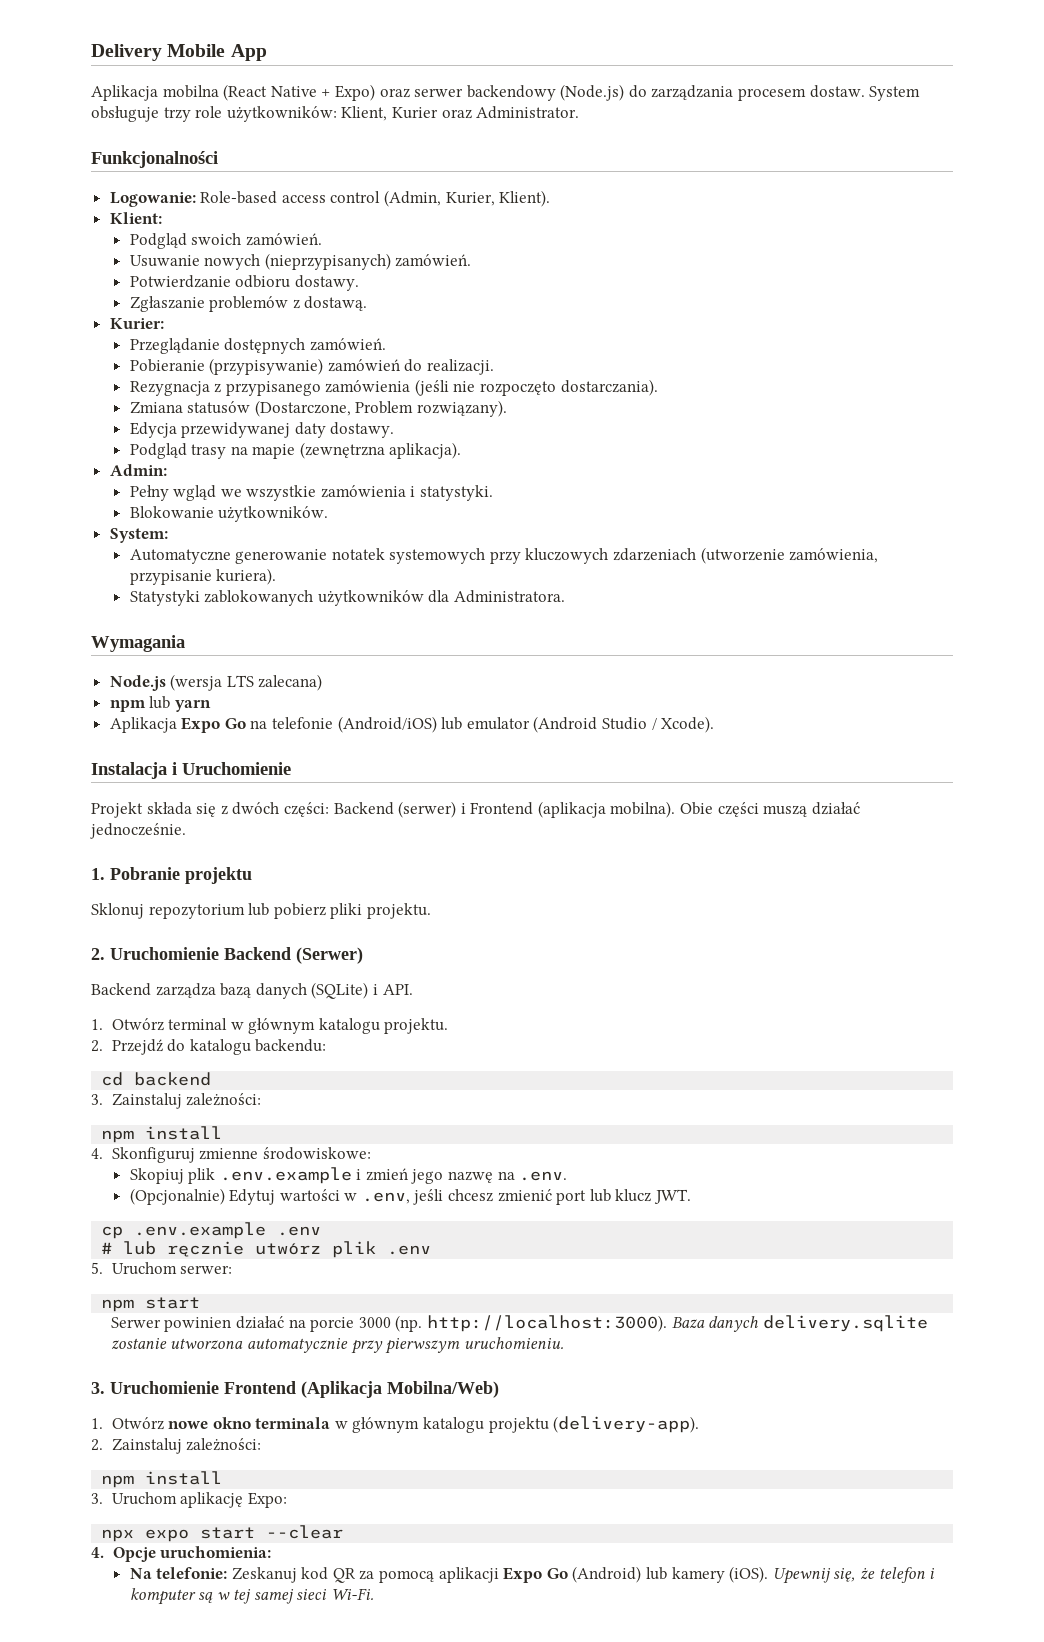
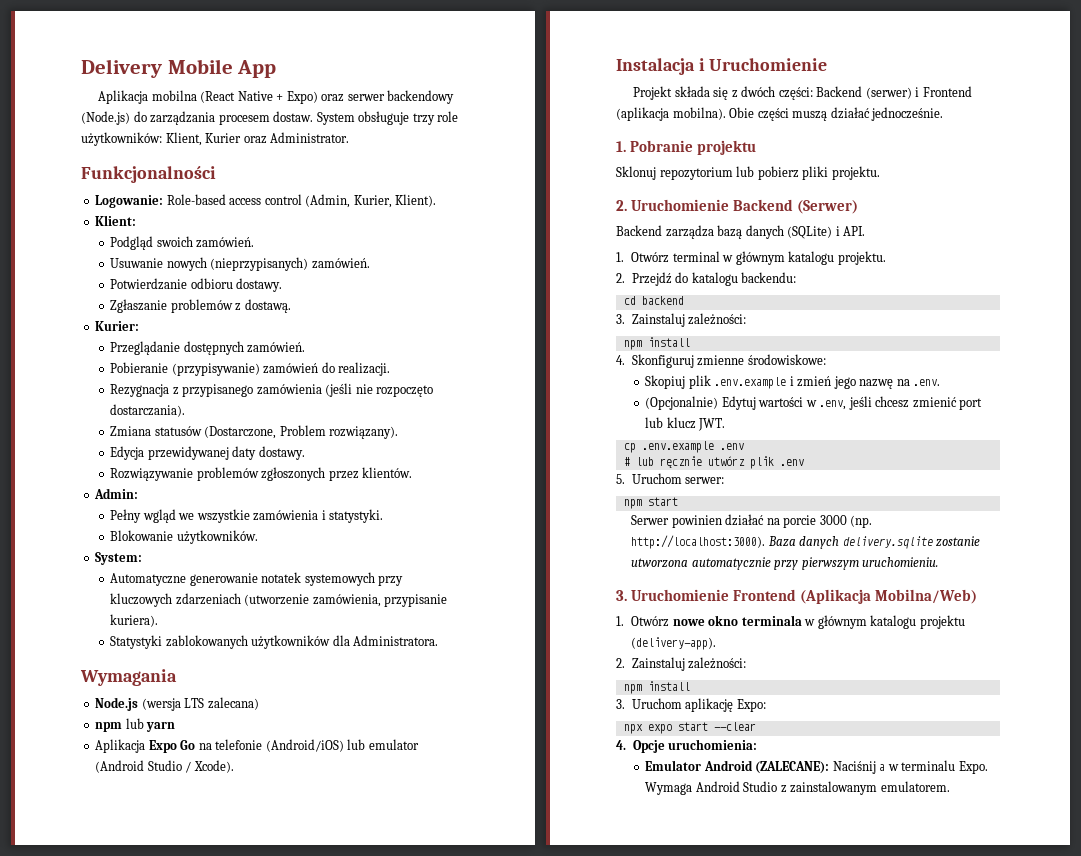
[129,442,462,459] Podgląd trasy na mapie (zewnętrzna aplikacja). -> [110,467,413,481] Rozwiązywanie problemów zgłoszonych przez klientów.
[129,1566,936,1584] [129,1588,375,1605] Na telefonie: Zeskanuj kod QR za pomocą aplikacji Expo Go (Android) lub kamery (iOS). Upewnij się, że telefon i komputer są w tej samej sieci Wi-Fi. -> [645,760,988,774] [645,781,950,795] Emulator Android (ZALECANE): Naciśnij a w terminalu Expo. Wymaga Android Studio z zainstalowanym emulatorem.

